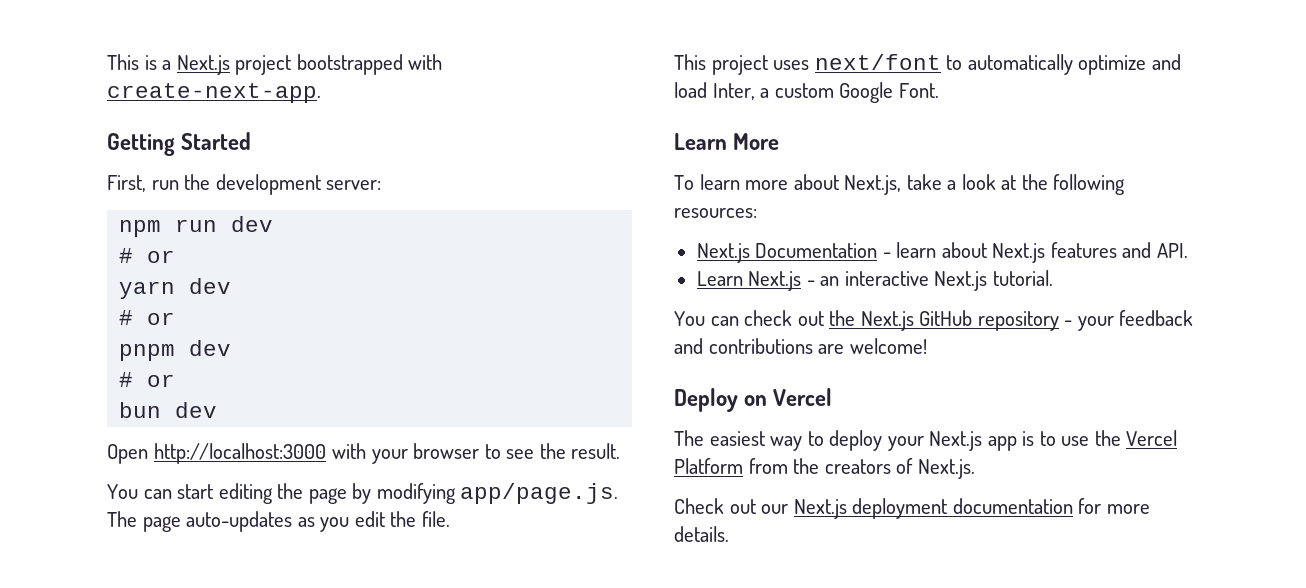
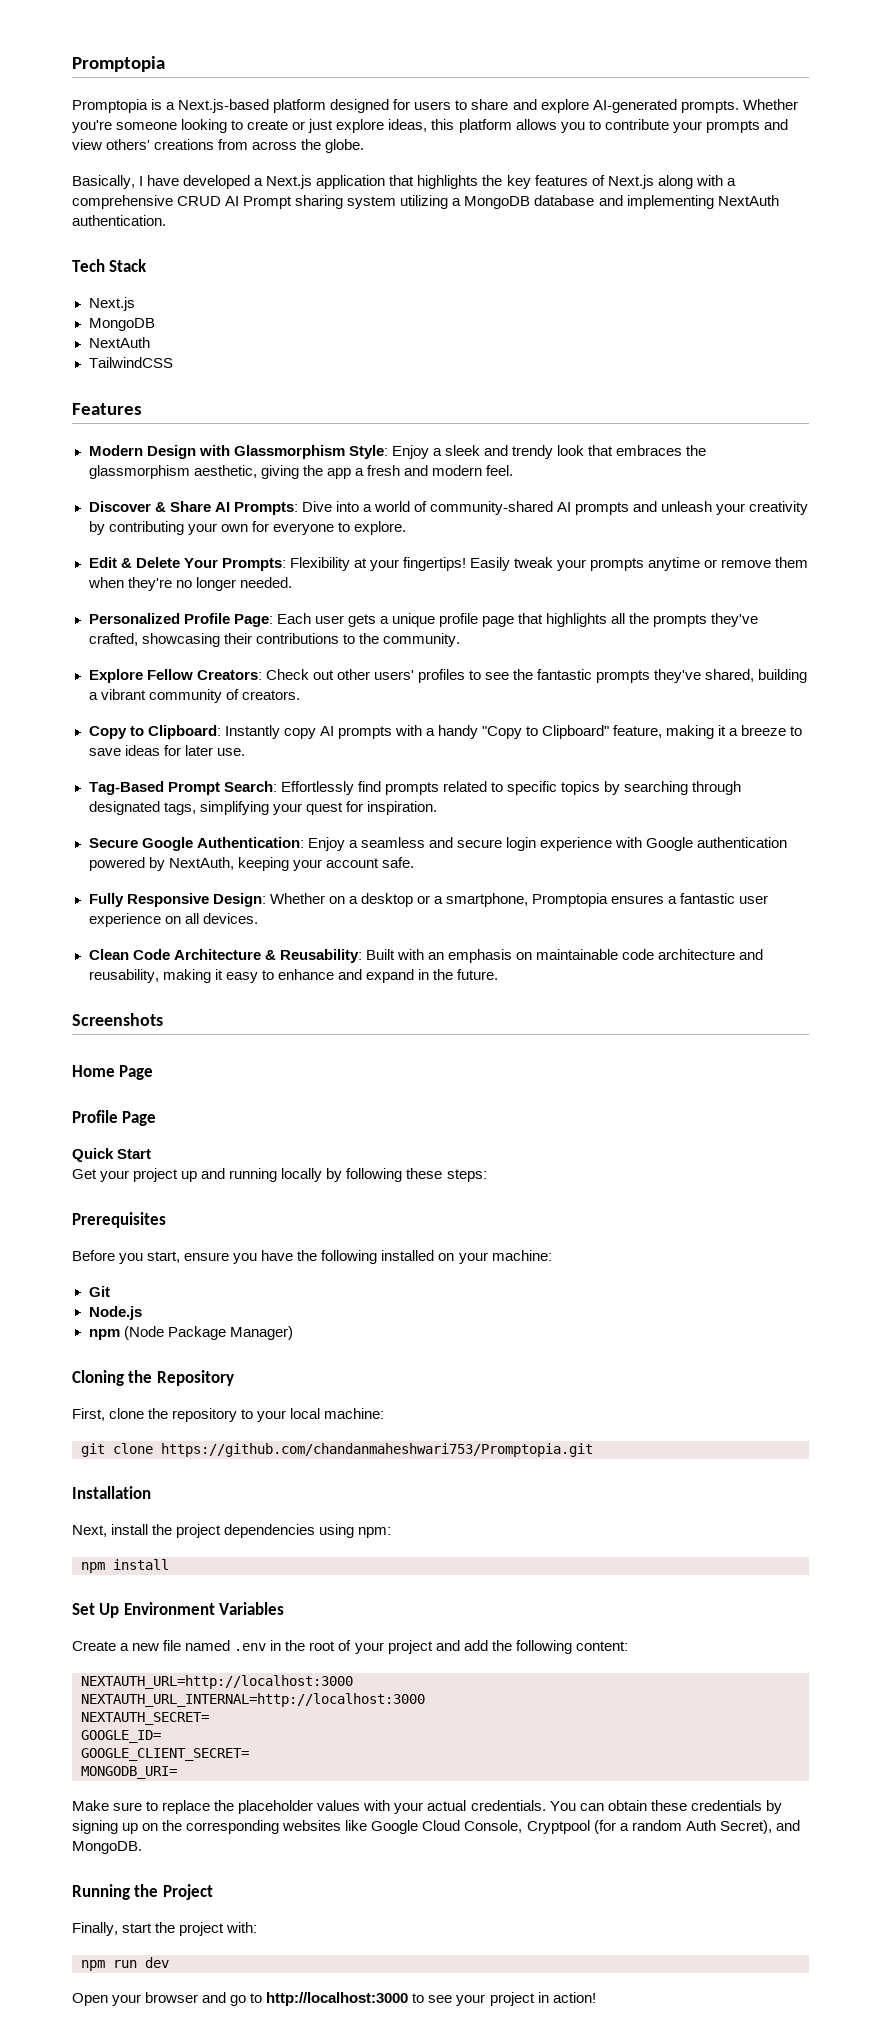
[107,54,443,75] [107,83,321,103] [107,132,252,156] [107,174,382,195] [119,216,274,237] [119,248,176,263] [119,278,232,299] [119,310,176,325] [119,340,232,361] [119,372,176,387] [119,402,218,418] [107,443,621,464] [107,483,619,504] [107,511,450,532] [674,54,1181,75] [674,82,939,103] [674,133,780,150] [674,174,1126,195] [674,208,757,218] [696,242,1188,263] [696,270,1053,291] [674,310,1194,331] [674,338,927,354] [674,388,833,412] [674,430,1178,451] [674,458,975,479] [674,498,1150,519] [674,526,729,542] This is a Next.js project bootstrapped with create-next-app. // Getting Started // First, run the development server: // npm run dev // # or // yarn dev // # or // pnpm dev // # or // bun dev // Open http://localhost:3000 with your browser to see the result. // You can start editing the page by modifying app/page.js. The page auto-updates as you edit the file. // This project uses next/font to automatically optimize and load Inter, a custom Google Font. // Learn More // To learn more about Next.js, take a look at the following resources: // Next.js Documentation - learn about Next.js features and API. // Learn Next.js - an interactive Next.js tutorial. // You can check out the Next.js GitHub repository - your feedback and contributions are welcome! // Deploy on Vercel // The easiest way to deploy your Next.js app is to use the Vercel Platform from the creators of Next.js. // Check out our Next.js deployment documentation for more details. -> [72,56,165,72] [72,99,798,113] [72,119,788,133] [72,139,365,153] [72,175,736,189] [72,195,779,209] [72,215,166,226] [72,259,148,272] [88,297,135,311] [88,318,155,331] [88,337,150,348] [88,357,173,368] [72,403,142,415] [88,445,707,459] [88,465,513,479] [88,501,809,515] [88,521,406,535] [88,557,809,571] [87,577,292,591] [88,613,759,627] [88,633,460,647] [88,669,808,683] [88,689,300,703] [88,725,803,739] [88,745,245,756] [88,781,742,795] [88,801,437,815] [88,837,788,851] [88,857,414,871] [88,893,769,907] [88,913,258,927] [88,949,764,963] [88,969,499,983] [72,1013,163,1026] [72,1065,154,1080] [72,1110,157,1126] [72,1148,152,1162] [72,1168,487,1182] [72,1212,166,1228] [72,1250,552,1264] [88,1286,110,1297] [88,1306,142,1320] [88,1326,293,1340] [72,1370,234,1386] [72,1408,385,1422] [81,1443,593,1457] [72,1486,151,1499] [72,1524,392,1538] [81,1559,169,1573] [72,1602,285,1618] [72,1640,628,1654] [81,1675,353,1689] [81,1693,425,1707] [81,1712,209,1725] [81,1730,161,1743] [81,1748,249,1761] [81,1766,177,1779] [72,1800,782,1814] [72,1820,800,1834] [72,1841,142,1854] [72,1884,213,1900] [72,1922,258,1936] [81,1957,169,1971] [72,1992,596,2006] Promptopia // Promptopia is a Next.js-based platform designed for users to share and explore AI-generated prompts. Whether you're someone looking to create or just explore ideas, this platform allows you to contribute your prompts and view others' creations from across the globe. // Basically, I have developed a Next.js application that highlights the key features of Next.js along with a comprehensive CRUD AI Prompt sharing system utilizing a MongoDB database and implementing NextAuth authentication. // Tech Stack // Next.js // MongoDB // NextAuth // TailwindCSS // Features // Modern Design with Glassmorphism Style: Enjoy a sleek and trendy look that embraces the glassmorphism aesthetic, giving the app a fresh and modern feel. // Discover & Share AI Prompts: Dive into a world of community-shared AI prompts and unleash your creativity by contributing your own for everyone to explore. // Edit & Delete Your Prompts: Flexibility at your fingertips! Easily tweak your prompts anytime or remove them when they're no longer needed. // Personalized Profile Page: Each user gets a unique profile page that highlights all the prompts they've crafted, showcasing their contributions to the community. // Explore Fellow Creators: Check out other users' profiles to see the fantastic prompts they've shared, building a vibrant community of creators. // Copy to Clipboard: Instantly copy AI prompts with a handy "Copy to Clipboard" feature, making it a breeze to save ideas for later use. // Tag-Based Prompt Search: Effortlessly find prompts related to specific topics by searching through designated tags, simplifying your quest for inspiration. // Secure Google Authentication: Enjoy a seamless and secure login experience with Google authentication powered by NextAuth, keeping your account safe. // Fully Responsive Design: Whether on a desktop or a smartphone, Promptopia ensures a fantastic user experience on all devices. // Clean Code Architecture & Reusability: Built with an emphasis on maintainable code architecture and reusability, making it easy to enhance and expand in the future. // Screenshots // Home Page // Profile Page // Quick Start // Get your project up and running locally by following these steps: // Prerequisites // Before you start, ensure you have the following installed on your machine: // Git // Node.js // npm (Node Package Manager) // Cloning the Repository // First, clone the repository to your local machine: // git clone https://github.com/chandanmaheshwari753/Promptopia.git // Installation // Next, install the project dependencies using npm: // npm install // Set Up Environment Variables // Create a new file named .env in the root of your project and add the following content: // NEXTAUTH_URL=http://localhost:3000 // NEXTAUTH_URL_INTERNAL=http://localhost:3000 // NEXTAUTH_SECRET= // GOOGLE_ID= // GOOGLE_CLIENT_SECRET= // MONGODB_URI= // Make sure to replace the placeholder values with your actual credentials. You can obtain these credentials by signing up on the corresponding websites like Google Cloud Console, Cryptpool (for a random Auth Secret), and MongoDB. // Running the Project // Finally, start the project with: // npm run dev // Open your browser and go to http://localhost:3000 to see your project in action!

